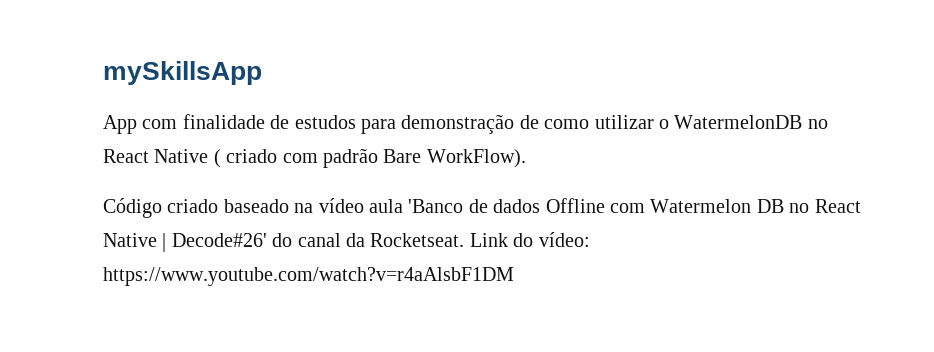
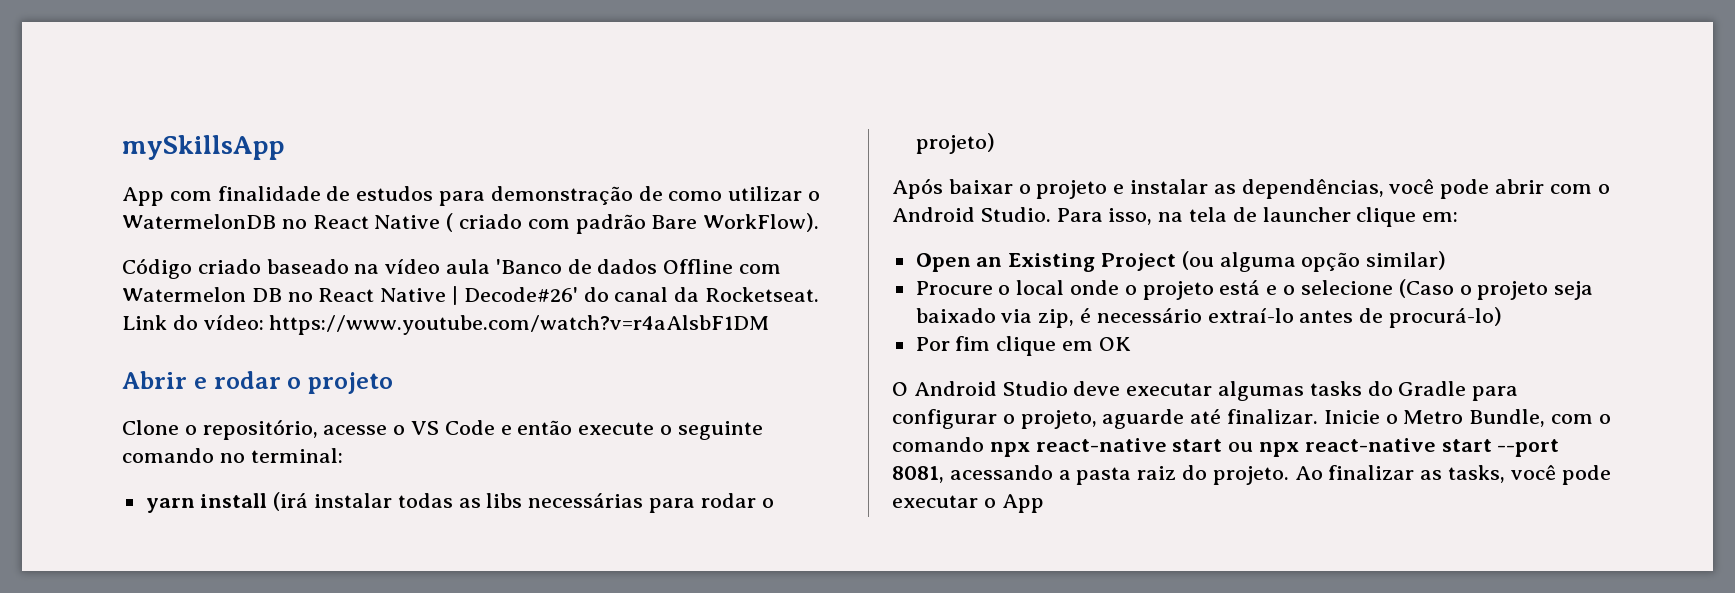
(514, 276) none -> [122,371,393,394] [122,419,763,440] [122,448,343,463] [145,492,774,513] [915,133,995,154] [892,178,1610,199] [892,207,1459,227] [915,251,1447,272] [915,279,1594,300] [915,307,1503,328] [915,336,1131,356] [892,381,1519,401] [892,409,1611,429] [892,437,1560,457] [892,465,1611,485] [892,494,1044,513] // Abrir e rodar o projeto // Clone o repositório, acesse o VS Code e então execute o seguinte comando no terminal: // yarn install (irá instalar todas as libs necessárias para rodar o projeto) // Após baixar o projeto e instalar as dependências, você pode abrir com o Android Studio. Para isso, na tela de launcher clique em: // Open an Existing Project (ou alguma opção similar) // Procure o local onde o projeto está e o selecione (Caso o projeto seja baixado via zip, é necessário extraí-lo antes de procurá-lo) // Por fim clique em OK // O Android Studio deve executar algumas tasks do Gradle para configurar o projeto, aguarde até finalizar. Inicie o Metro Bundle, com o comando npx react-native start ou npx react-native start --port 8081, acessando a pasta raiz do projeto. Ao finalizar as tasks, você pode executar o App

